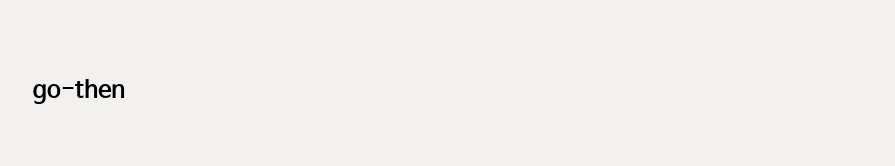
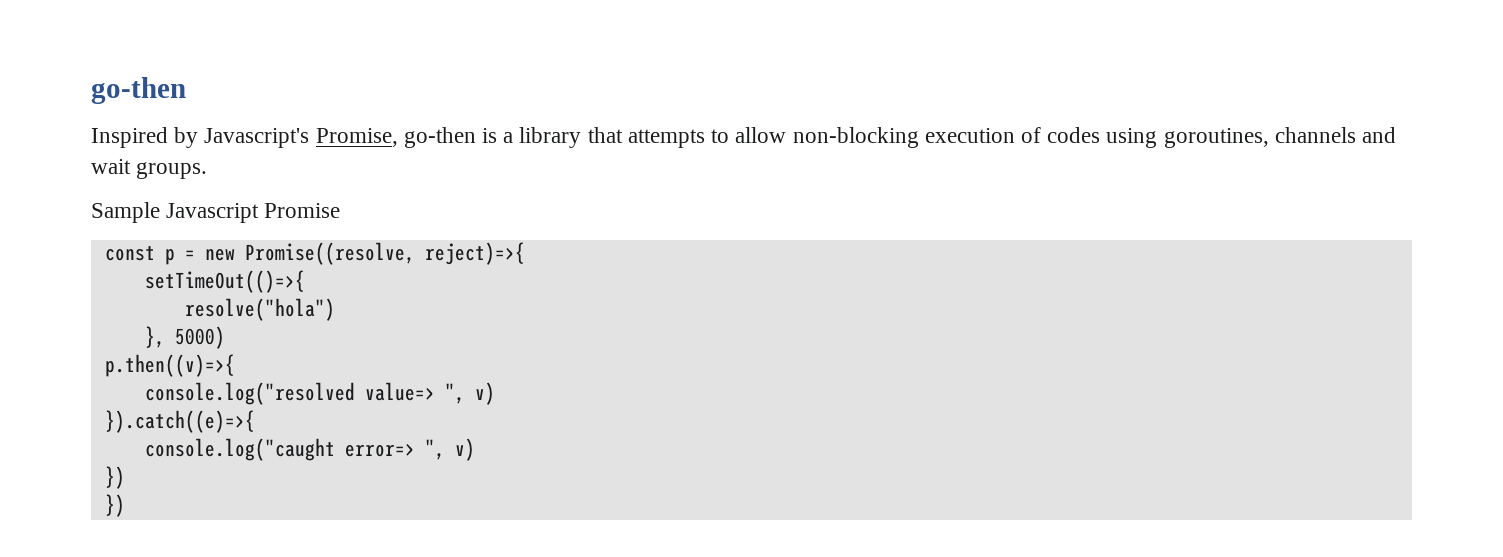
[33,79,125,104] go-then -> [91,77,186,104] [91,127,1396,148] [91,159,208,179] [91,202,341,223] [104,242,525,265] [144,270,305,293] [184,298,335,321] [144,326,225,349] [104,354,235,377] [144,382,495,405] [104,410,255,433] [144,438,475,461] [104,466,125,489] [104,494,125,517] go-then // Inspired by Javascript's Promise, go-then is a library that attempts to allow non-blocking execution of codes using goroutines, channels and wait groups. // Sample Javascript Promise // const p = new Promise((resolve, reject)=>{ // setTimeOut(()=>{ // resolve("hola") // }, 5000) // p.then((v)=>{ // console.log("resolved value=> ", v) // }).catch((e)=>{ // console.log("caught error=> ", v) // }) // })

